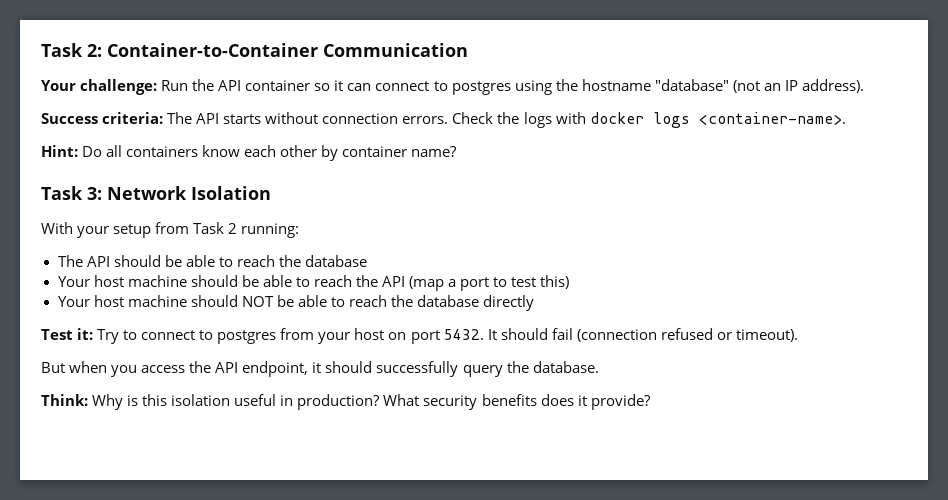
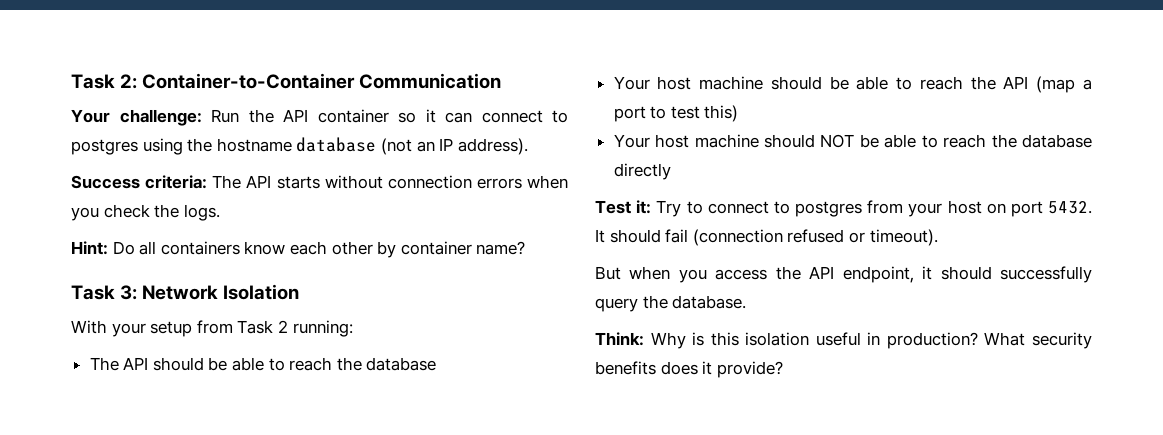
[654,79,729,91] "database" -> [296,137,377,152] database
[402,112,846,128] errors. Check the logs with docker logs <container-name>. -> [476,175,568,189] [71,204,220,221] errors when you check the logs.

